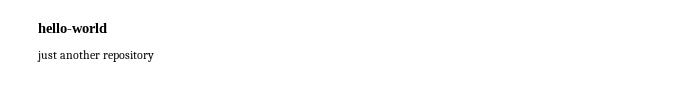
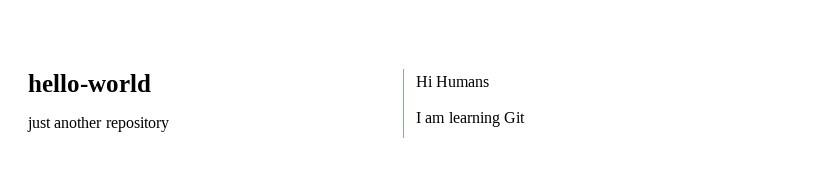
(155, 56) none -> [416,76,490,87] [416,112,525,127] // Hi Humans // I am learning Git

